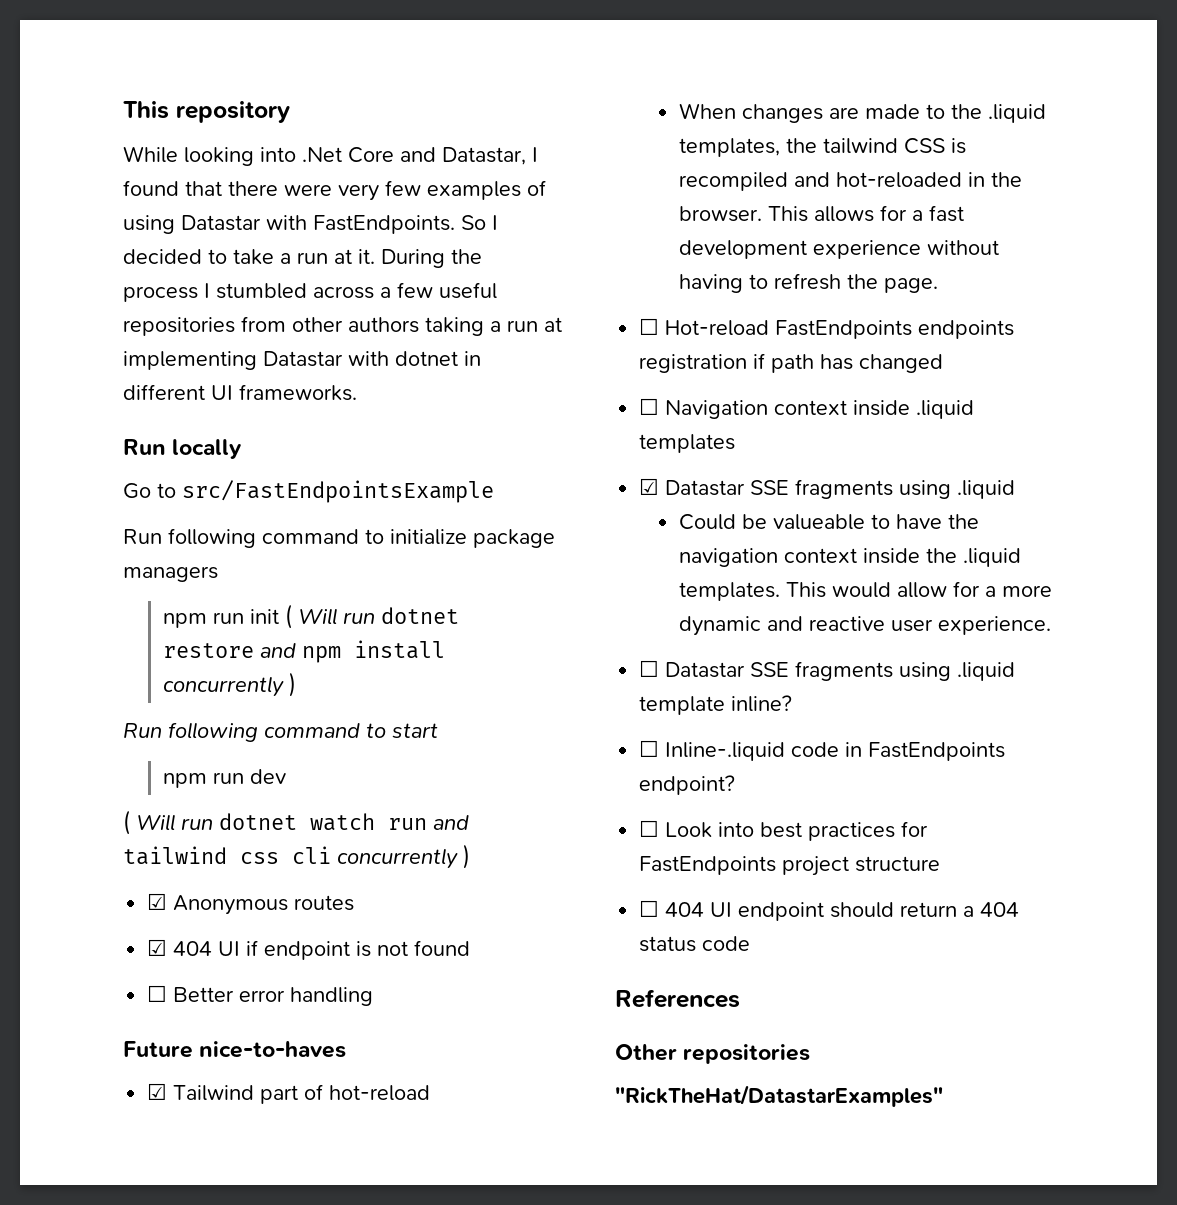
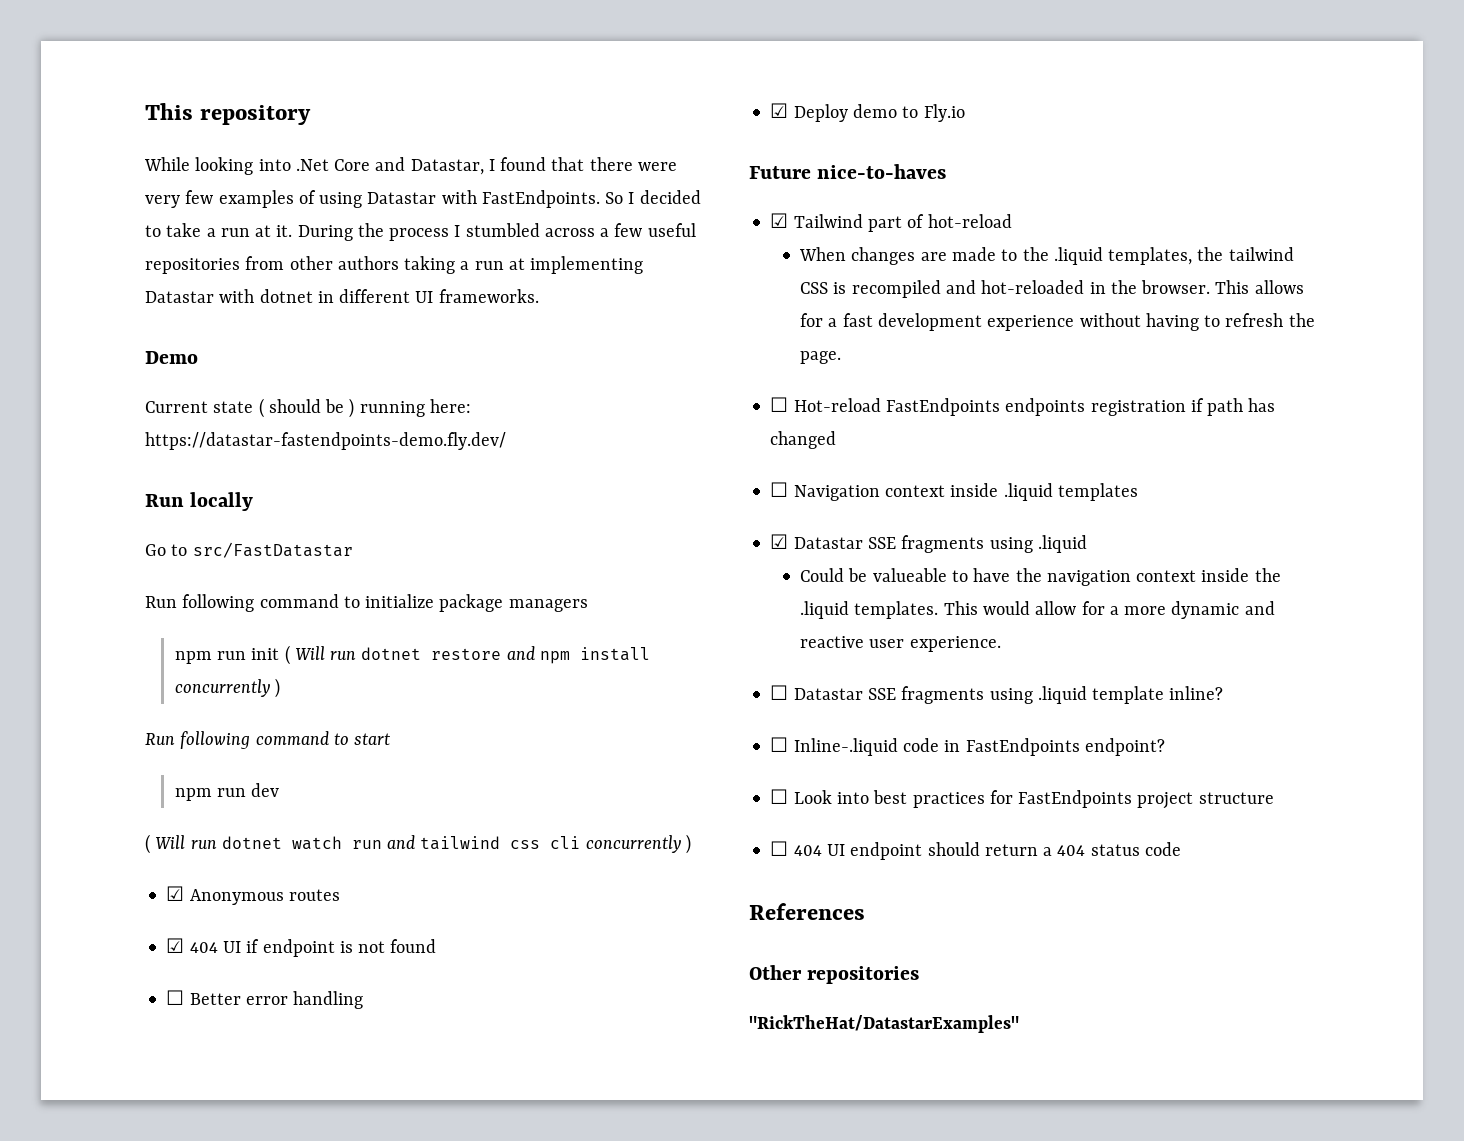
(357, 392) none -> [145,351,198,364] [145,398,471,418] [145,432,506,450] // Demo // Current state ( should be ) running here: https://datastar-fastendpoints-demo.fly.dev/
[182,480,494,503] src/FastEndpointsExample -> [192,542,353,558] src/FastDatastar
(374, 996) none -> [770,103,965,122] // ☑ Deploy demo to Fly.io

